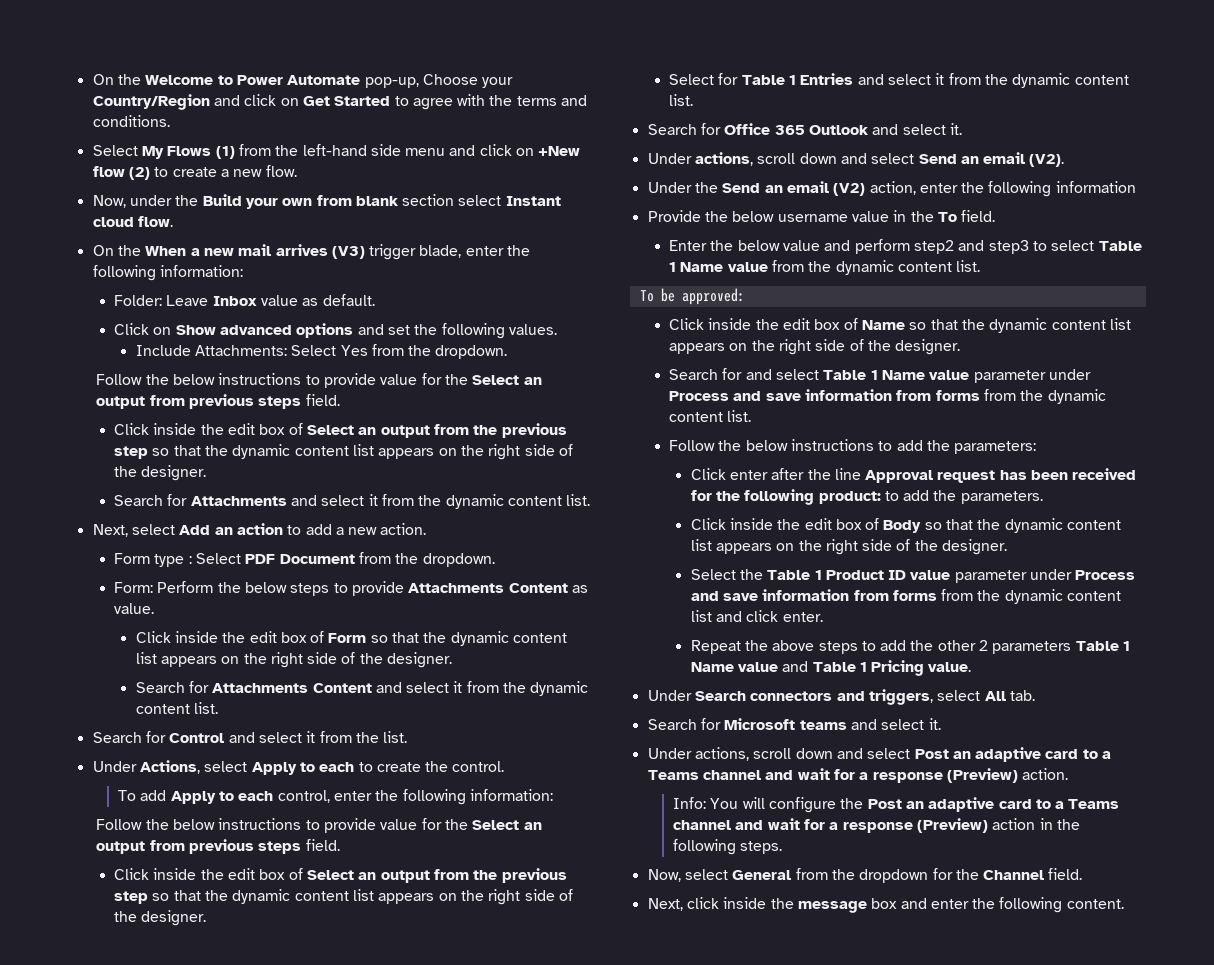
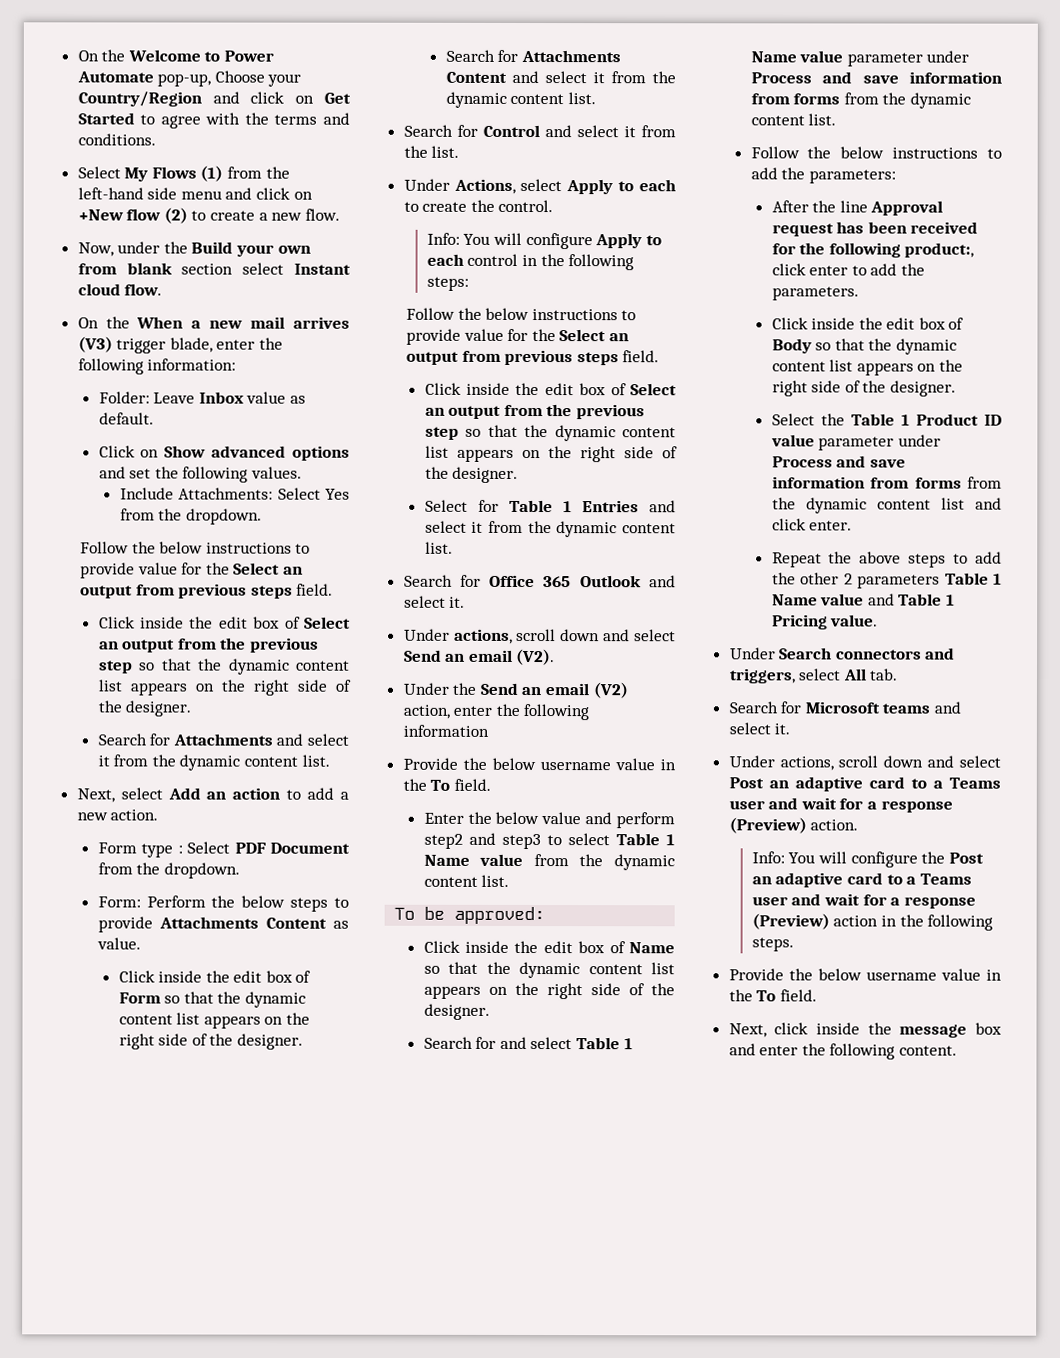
[117,789,553,805] To add Apply to each control, enter the following information: -> [426,232,662,250] [426,253,635,271] [426,276,469,291] Info: You will configure Apply to each control in the following steps:
[690,468,805,480] Click enter after -> [771,200,809,213] After
[818,491,881,504] product: -> [904,242,975,258] [771,263,849,276] product:, click enter
[702,770,761,780] channel -> [728,800,765,810] user
[672,820,731,830] channel -> [751,896,788,906] user
[647,868,1045,883] Now, select General from the dropdown for the Channel -> [728,968,1002,981] [728,989,777,1002] Provide the below username value in the To

